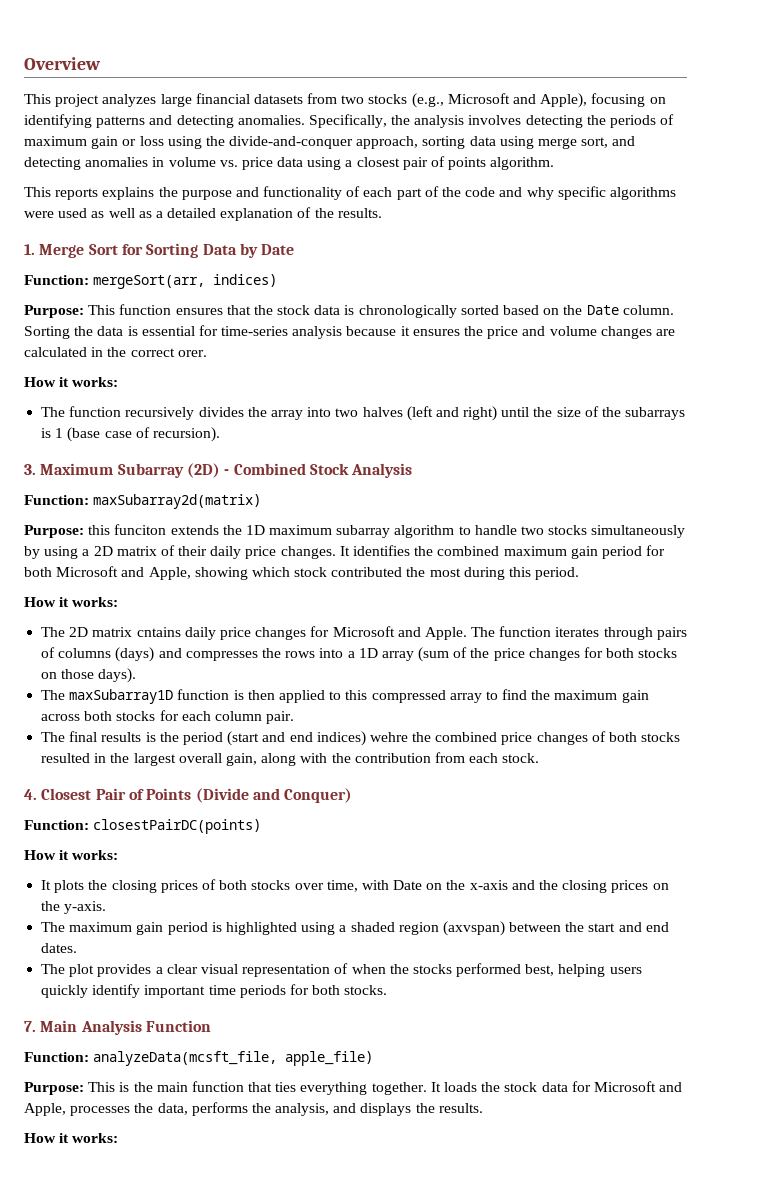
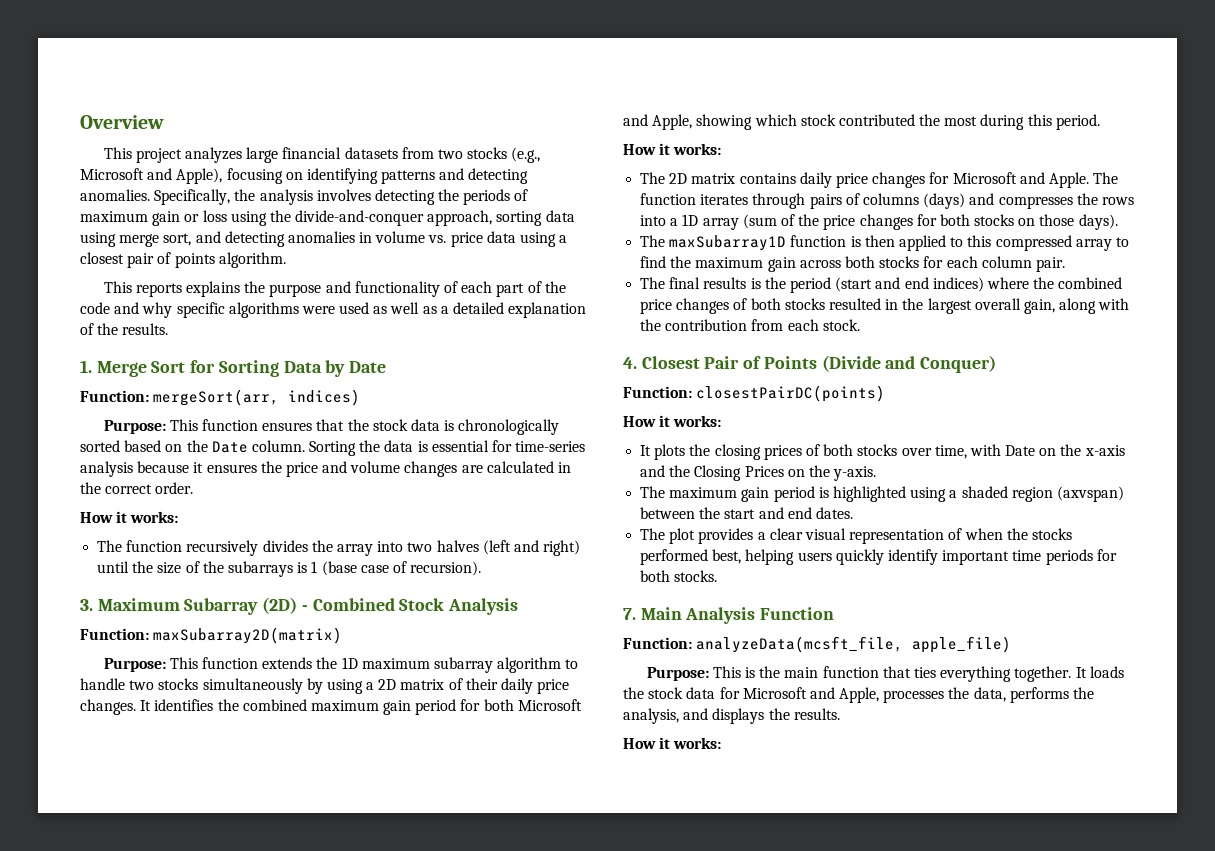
[177,350,207,357] orer. -> [155,482,194,494] order.
[93,494,262,509] [24,524,167,538] maxSubarray2d(matrix) // Purpose: this funciton -> [153,627,343,644] [103,657,259,672] maxSubarray2D(matrix) // Purpose: This function
[136,627,181,637] cntains -> [739,173,796,184] contains
[369,732,408,742] wehre -> [986,277,1029,289] where
[562,880,649,893] closing prices -> [694,465,784,481] Closing Prices

